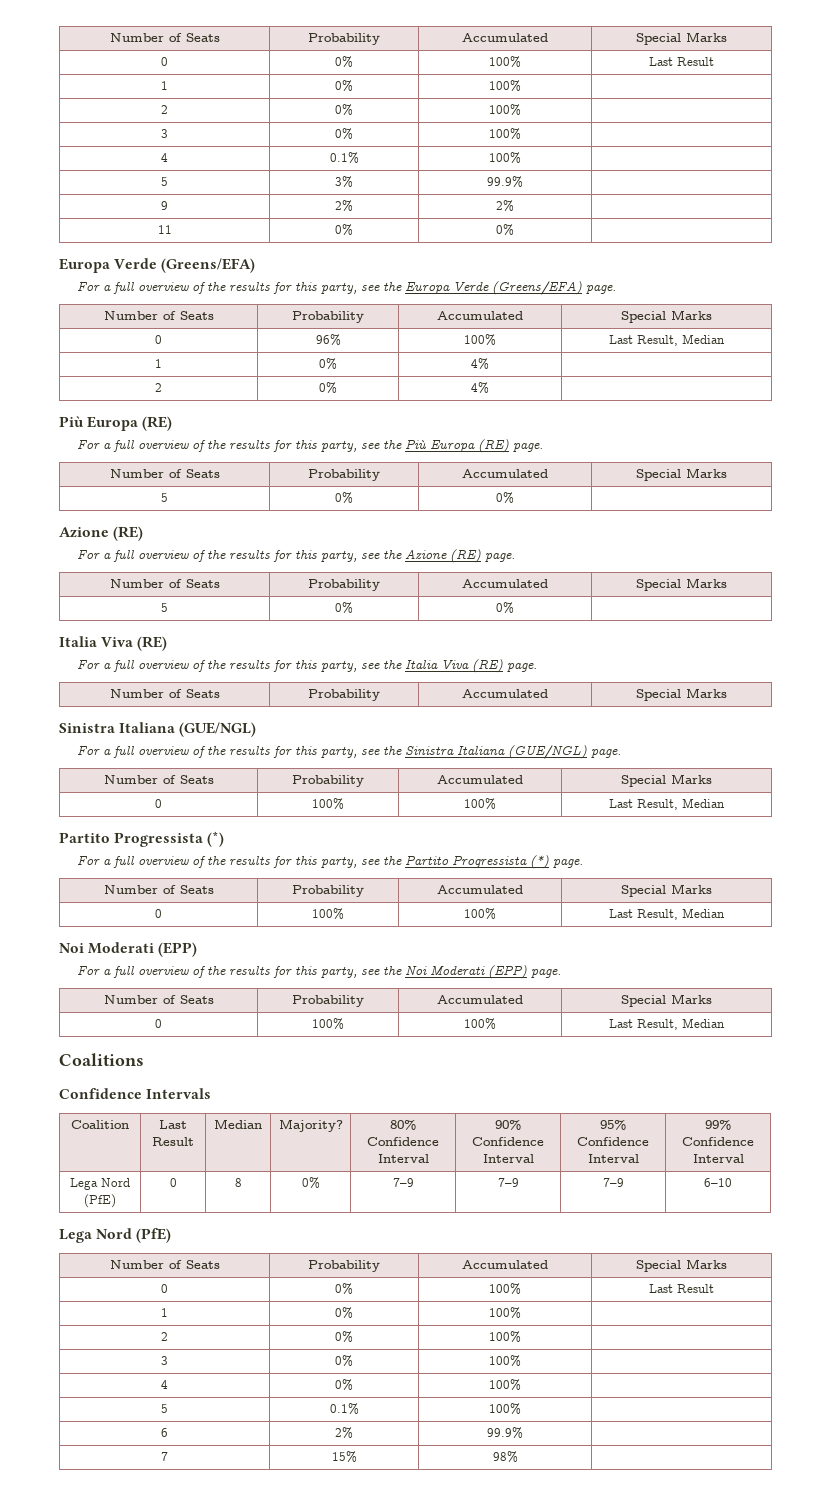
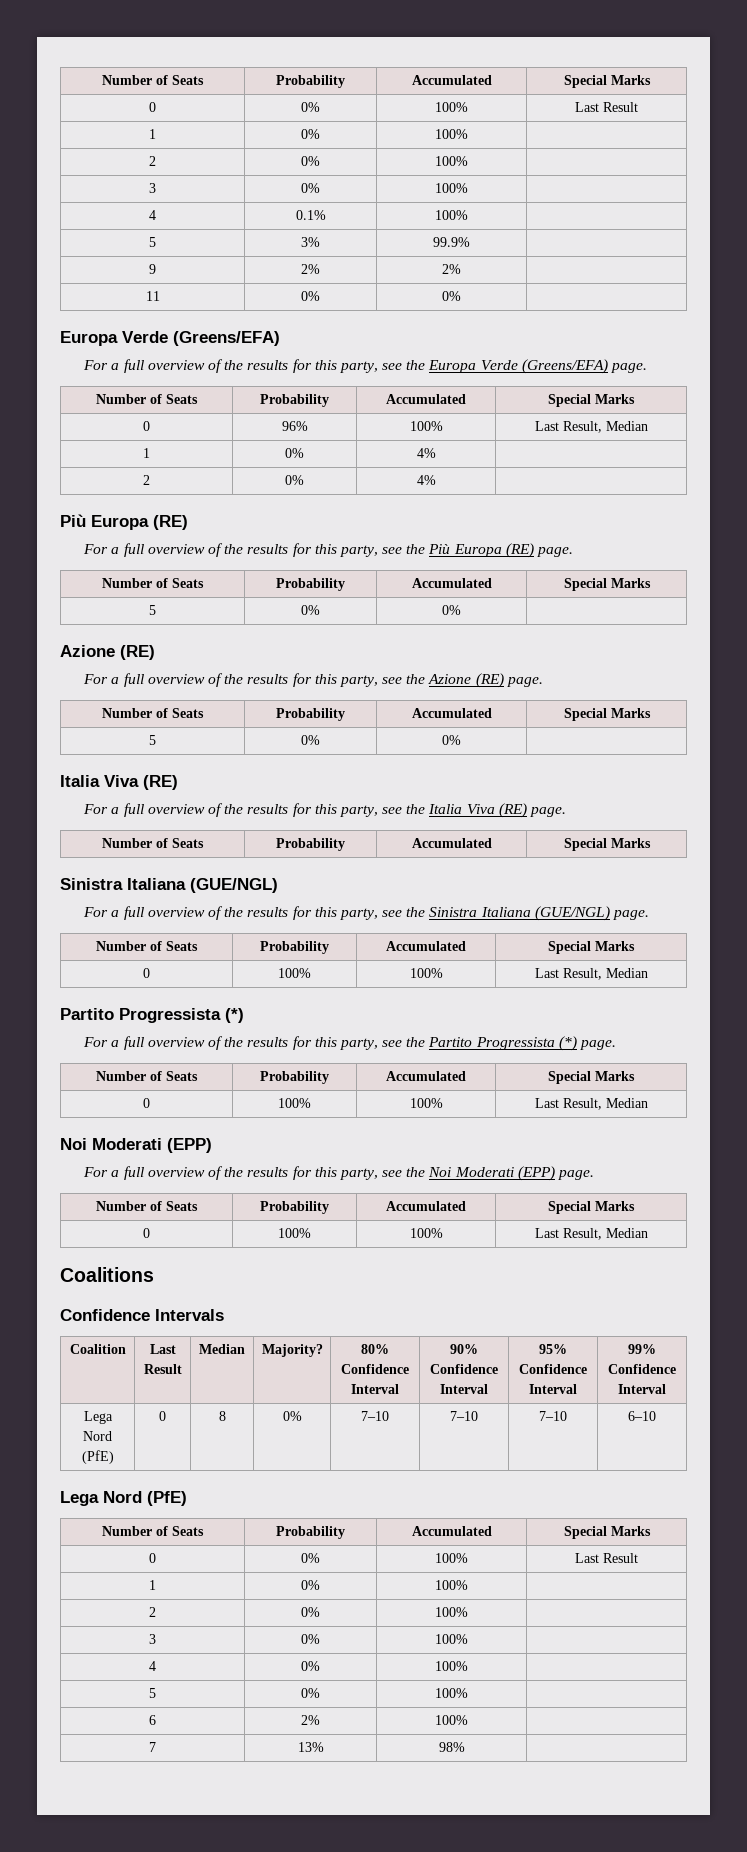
[392,1178,414,1187] [497,1178,519,1187] [602,1178,624,1187] 7–9 | 7–9 | 7–9 -> [361,1411,389,1421] [450,1411,478,1421] [539,1411,567,1421] 7–10 | 7–10 | 7–10
[329,1403,359,1415] 0.1% -> [301,1688,320,1698] 0%
[487,1427,523,1439] 99.9% -> [435,1715,468,1725] 100%
[331,1451,357,1463] 15% -> [297,1742,324,1752] 13%

